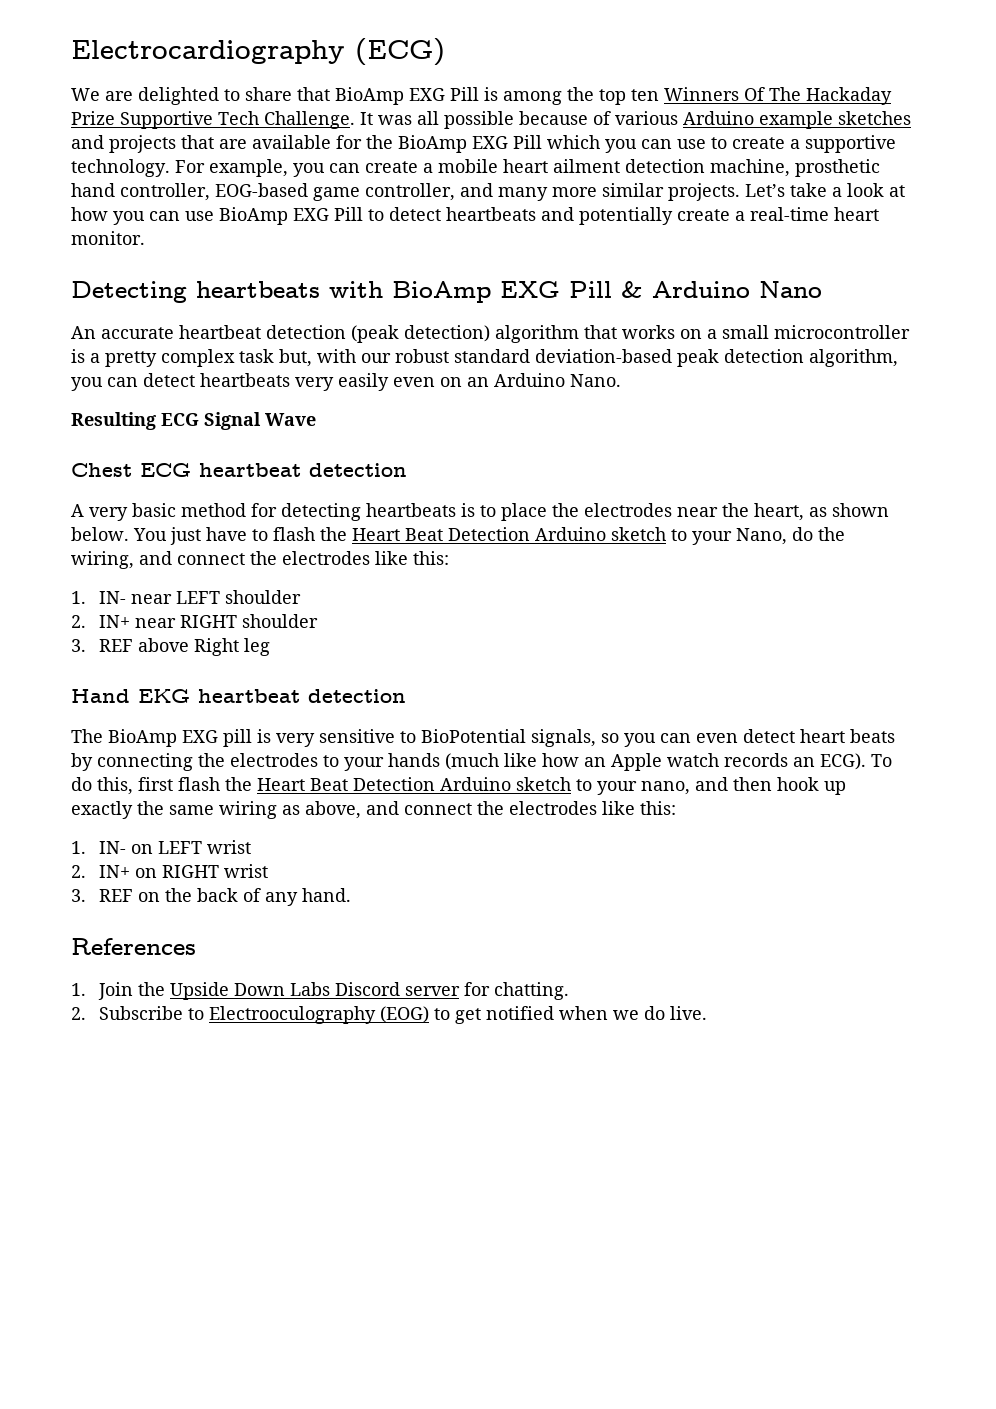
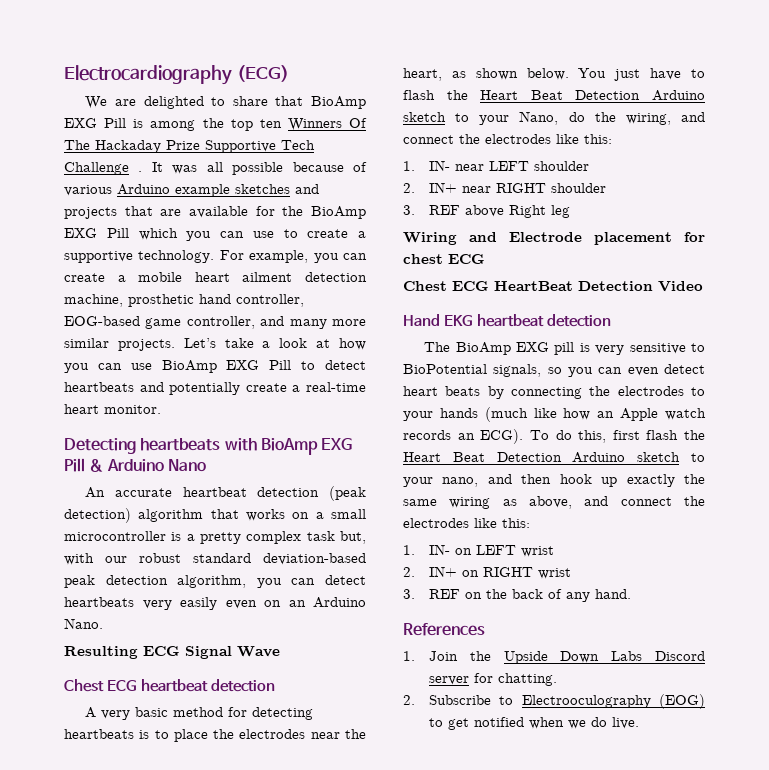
[264,111,355,129] Challenge. -> [64,162,143,175] Challenge .
(270, 647) none -> [403,232,705,245] [403,254,485,264] [403,281,703,292] // Wiring and Electrode placement for chest ECG // Chest ECG HeartBeat Detection Video

